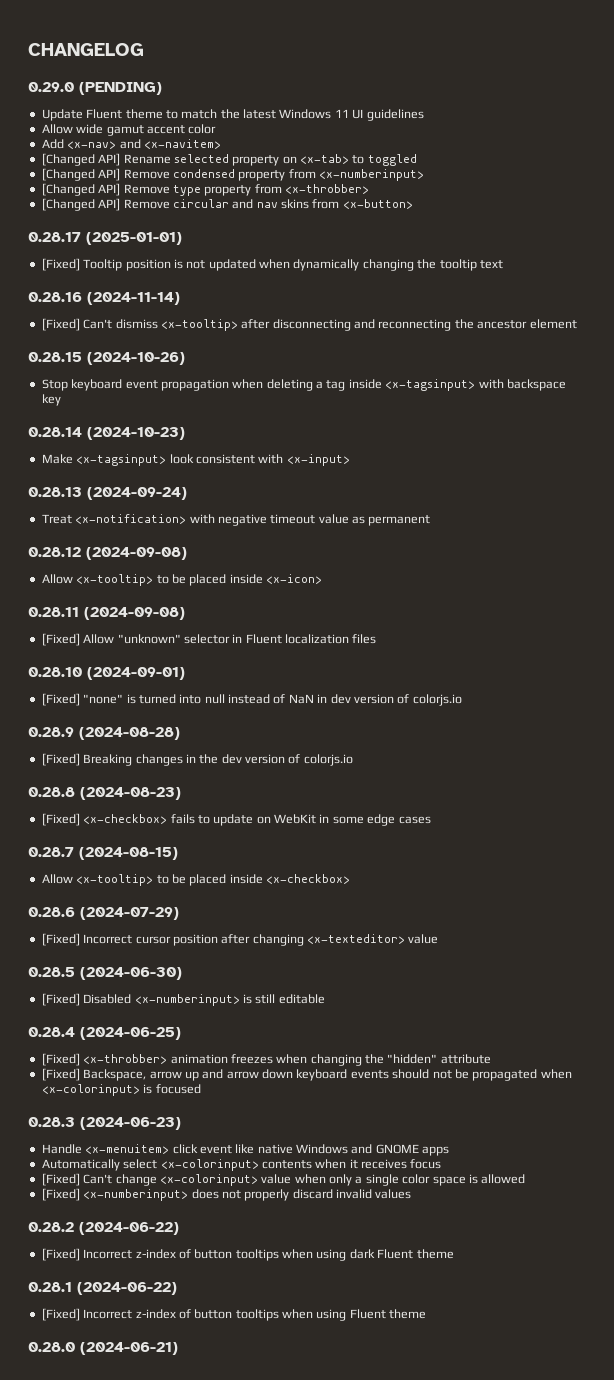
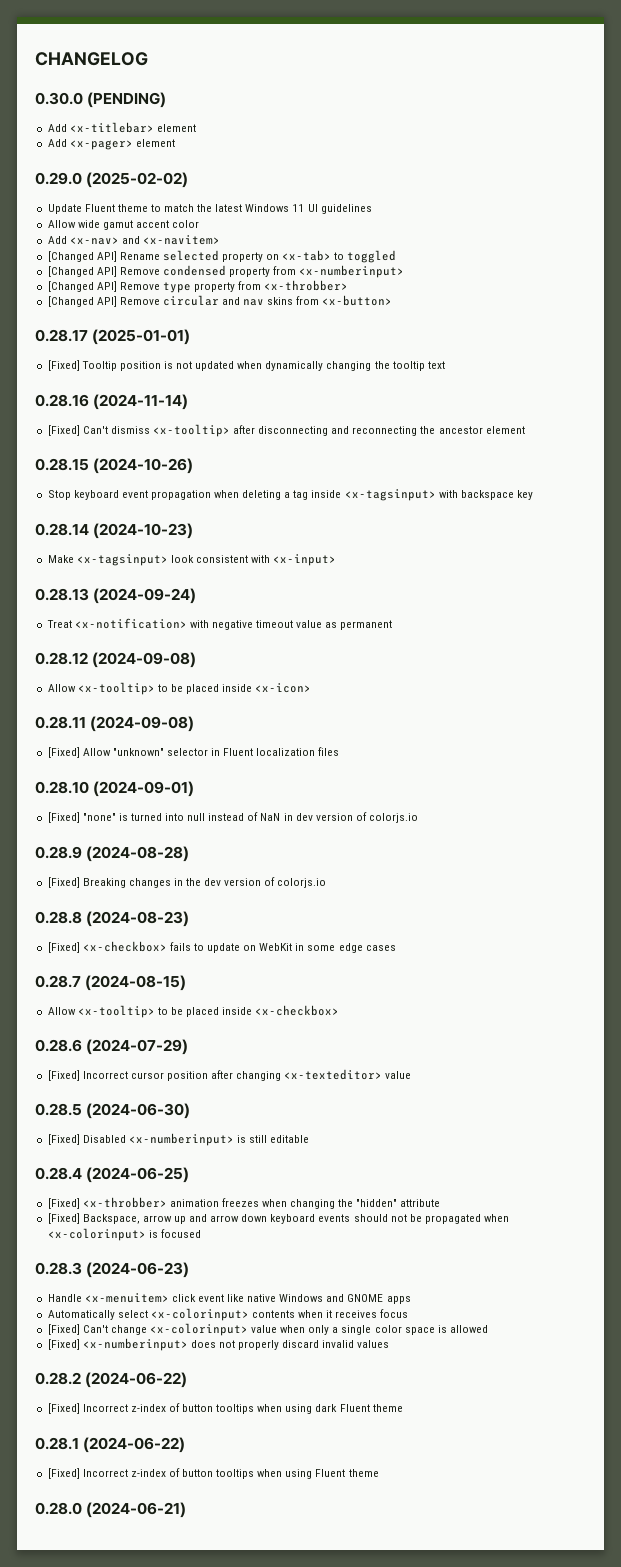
(144, 49) none -> [35,92,167,108] [47,122,196,133] [47,139,175,150] // 0.30.0 (PENDING) // Add <x-titlebar> element // Add <x-pager> element
[79,82,162,95] (PENDING) -> [86,172,189,188] (2025-02-02)

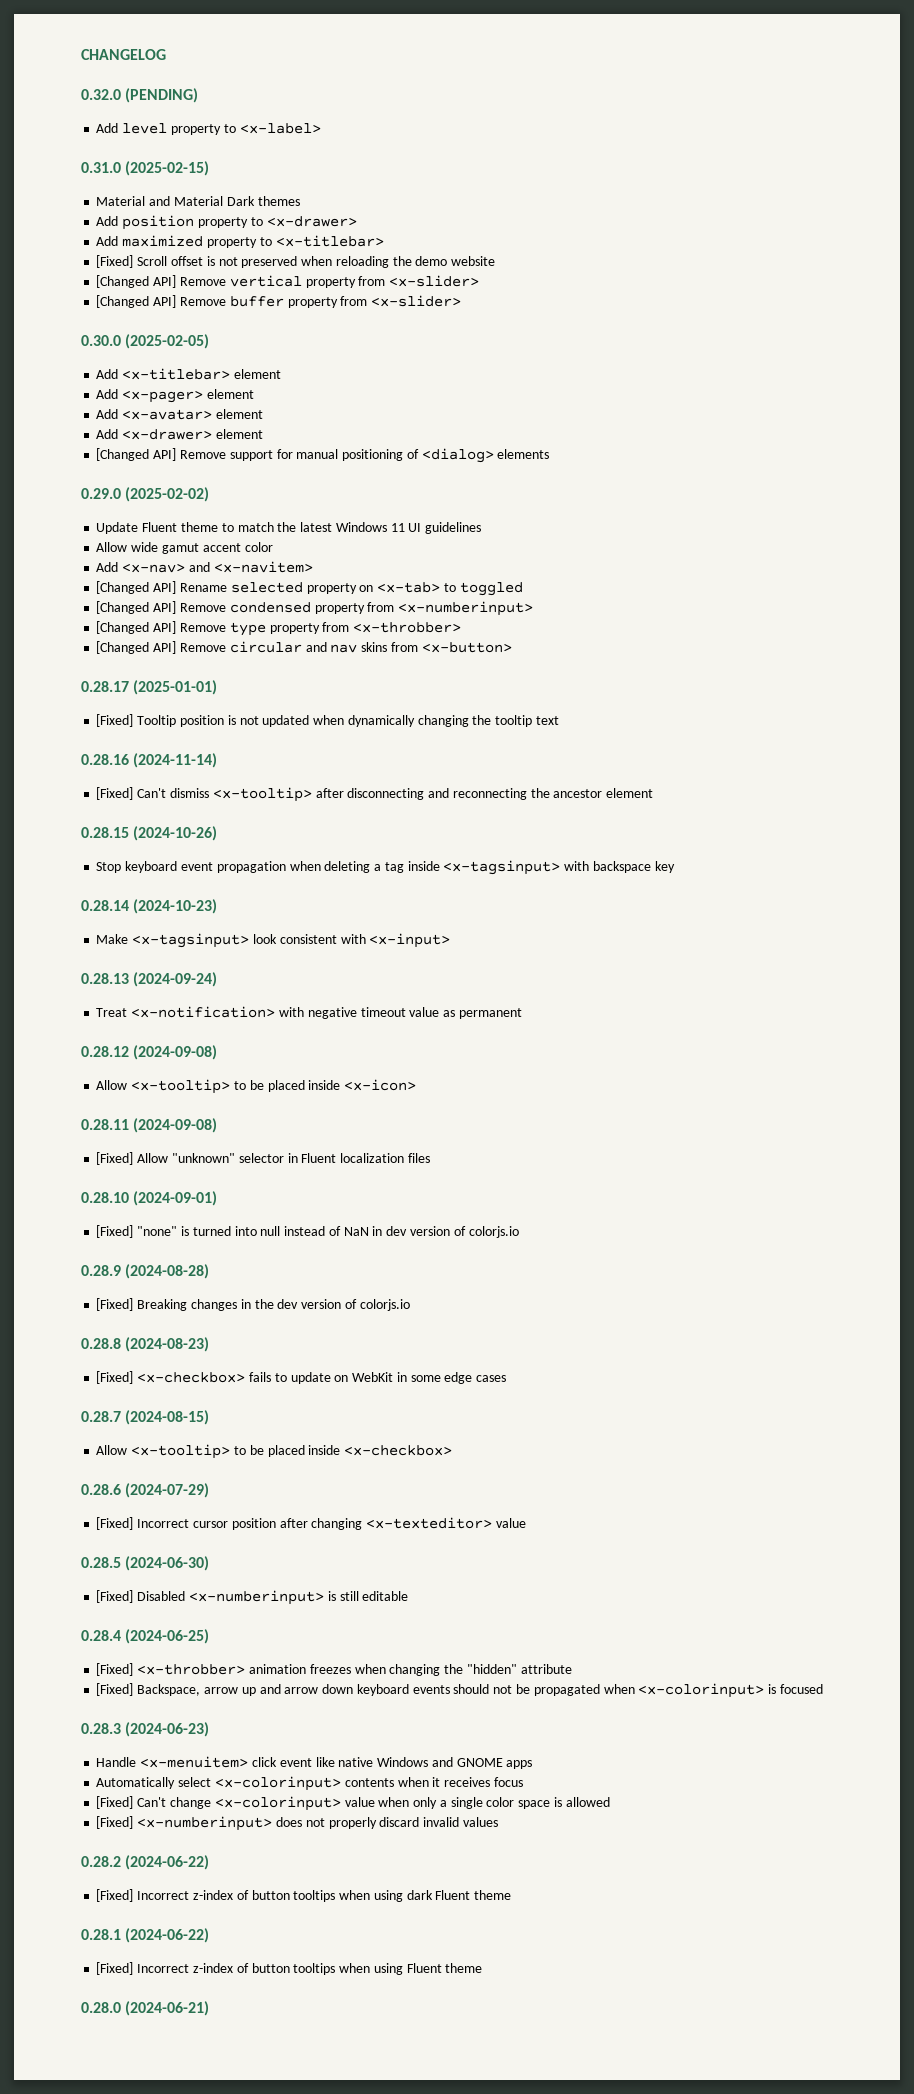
(148, 59) none -> [81,88,199,103] [96,123,321,135] [81,161,210,176] [96,196,300,206] [96,215,357,230] [96,235,384,248] [96,255,496,268] [96,275,480,288] [96,295,462,308] // 0.32.0 (PENDING) // Add level property to <x-label> // 0.31.0 (2025-02-15) // Material and Material Dark themes // Add position property to <x-drawer> // Add maximized property to <x-titlebar> // [Fixed] Scroll offset is not preserved when reloading the demo website // [Changed API] Remove vertical property from <x-slider> // [Changed API] Remove buffer property from <x-slider>
[87,92,167,108] (PENDING) -> [125,334,210,349] (2025-02-05)
(175, 143) none -> [96,409,263,420] [96,429,263,440] [96,448,550,463] // Add <x-avatar> element // Add <x-drawer> element // [Changed API] Remove support for manual positioning of <dialog> elements

